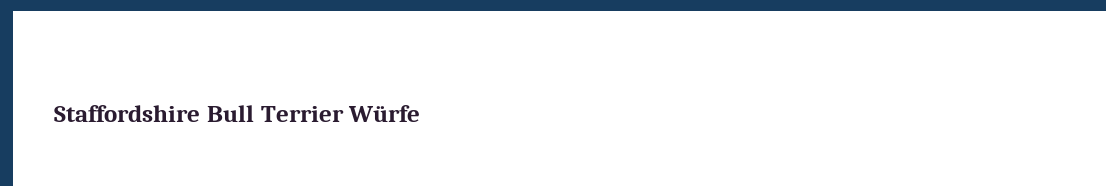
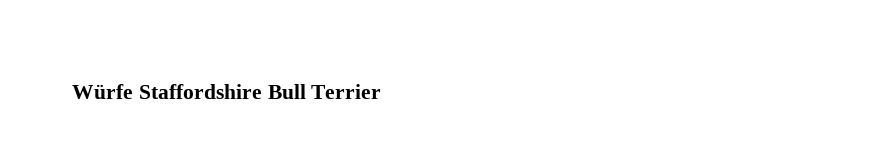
(54, 113) none -> [72,84,133,99] Würfe
[348,105,421,122] Würfe -> (382, 91) none

